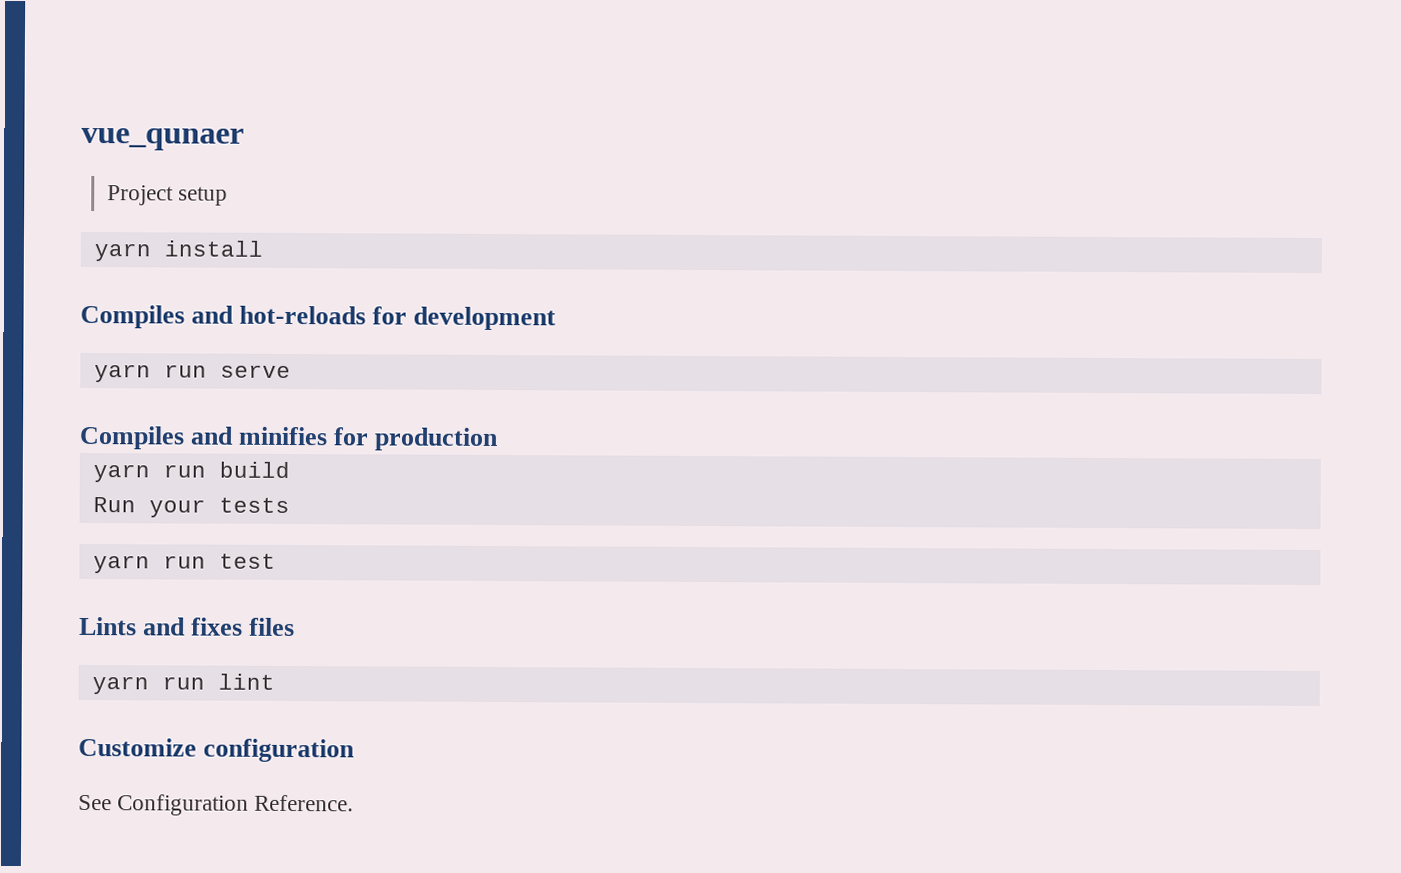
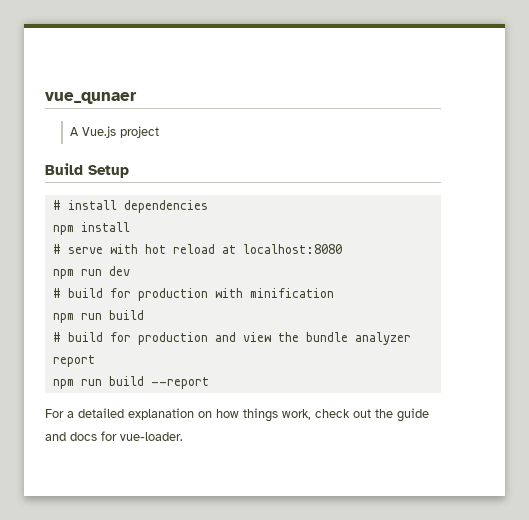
[106,185,229,206] [93,240,263,262] [80,304,557,331] [93,364,291,383] [79,425,500,452] [92,464,150,483] Project setup // yarn install // Compiles and hot-reloads for development // yarn run serve // Compiles and minifies for production // yarn -> [70,126,160,138] [45,163,129,178] [52,200,208,213] [52,222,130,235] [52,244,342,254] [52,266,130,279] [52,288,334,301] [52,313,74,323] A Vue.js project // Build Setup // # install dependencies // npm install // # serve with hot reload at localhost:8080 // npm run dev // # build for production with minification // npm
[92,497,290,518] [92,553,276,574] [79,616,296,637] [91,673,275,695] [78,737,356,763] [78,794,355,816] Run your tests // yarn run test // Lints and fixes files // yarn run lint // Customize configuration // See Configuration Reference. -> [52,332,411,345] [52,355,95,367] [52,376,209,389] [45,408,429,422] [45,431,183,441] # build for production and view the bundle analyzer report // npm run build --report // For a detailed explanation on how things work, check out the guide and docs for vue-loader.

